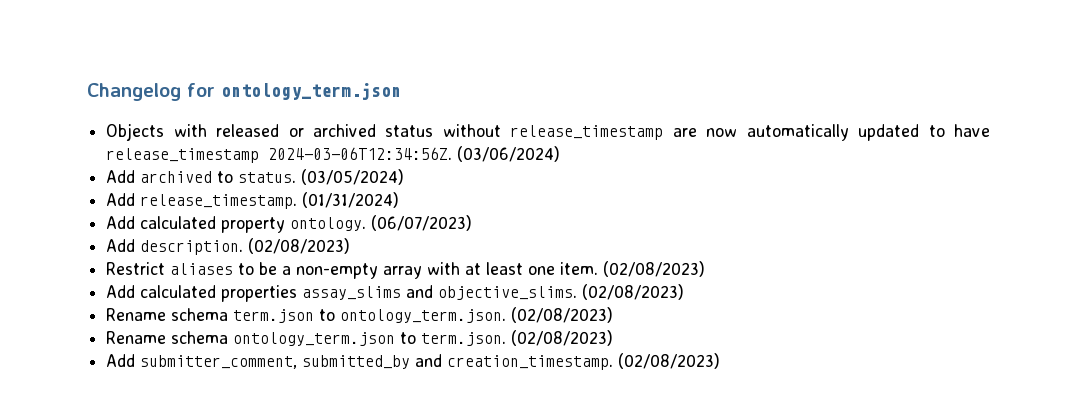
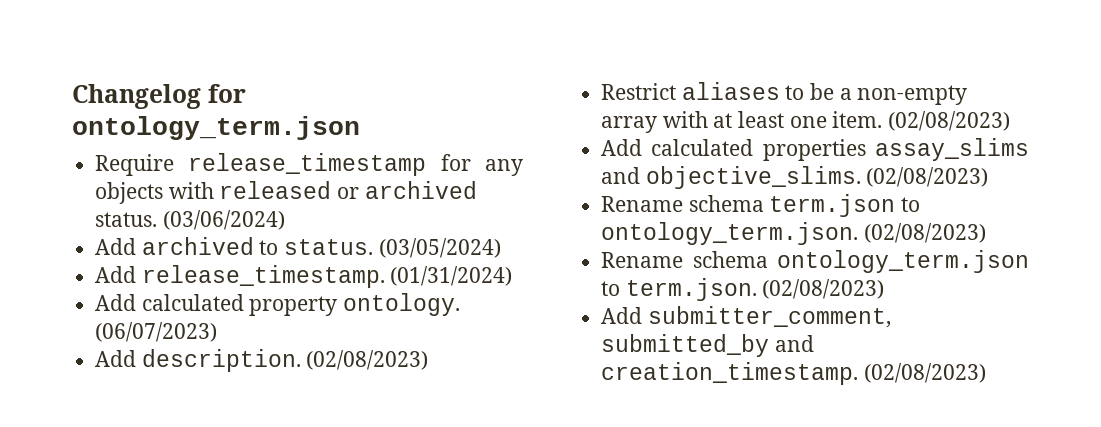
[106,123,991,141] [106,147,453,163] Objects with released or archived status without release_timestamp are now automatically updated to have release_timestamp 2024-03-06T12:34:56Z. -> [95,153,523,176] [95,181,477,204] [95,212,158,227] Require release_timestamp for any objects with released or archived status.

